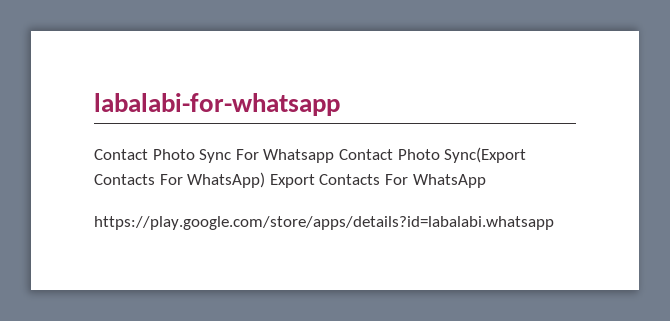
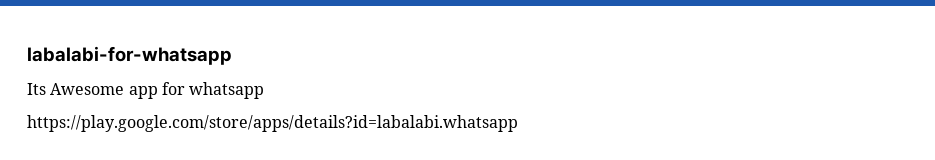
[94,147,527,163] [94,172,486,188] Contact Photo Sync For Whatsapp Contact Photo Sync(Export Contacts For WhatsApp) Export Contacts For WhatsApp -> [27,82,265,99] Its Awesome app for whatsapp

